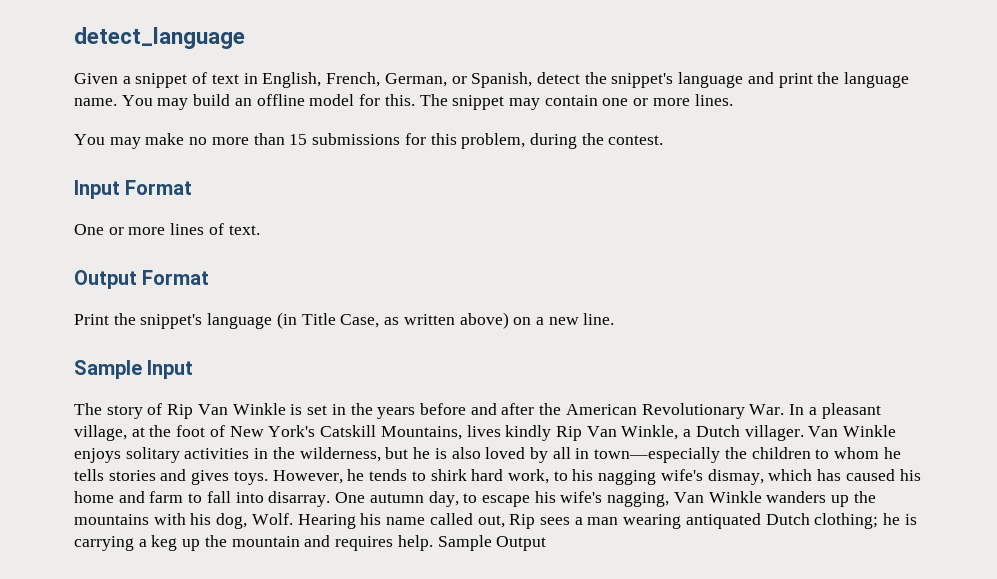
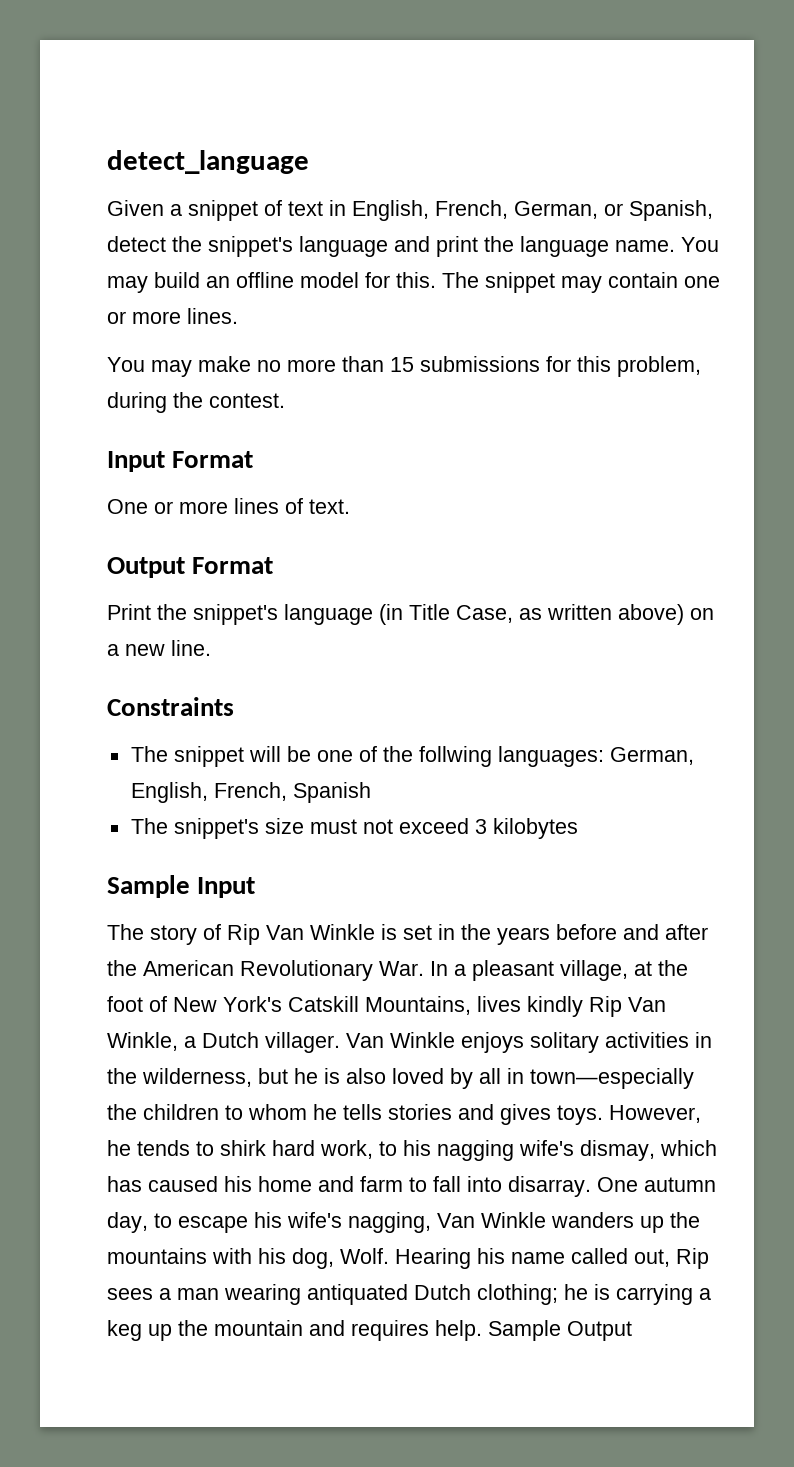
(615, 319) none -> [107,697,234,716] [130,746,694,767] [130,782,371,803] [130,818,578,839] // Constraints // The snippet will be one of the follwing languages: German, English, French, Spanish // The snippet's size must not exceed 3 kilobytes

